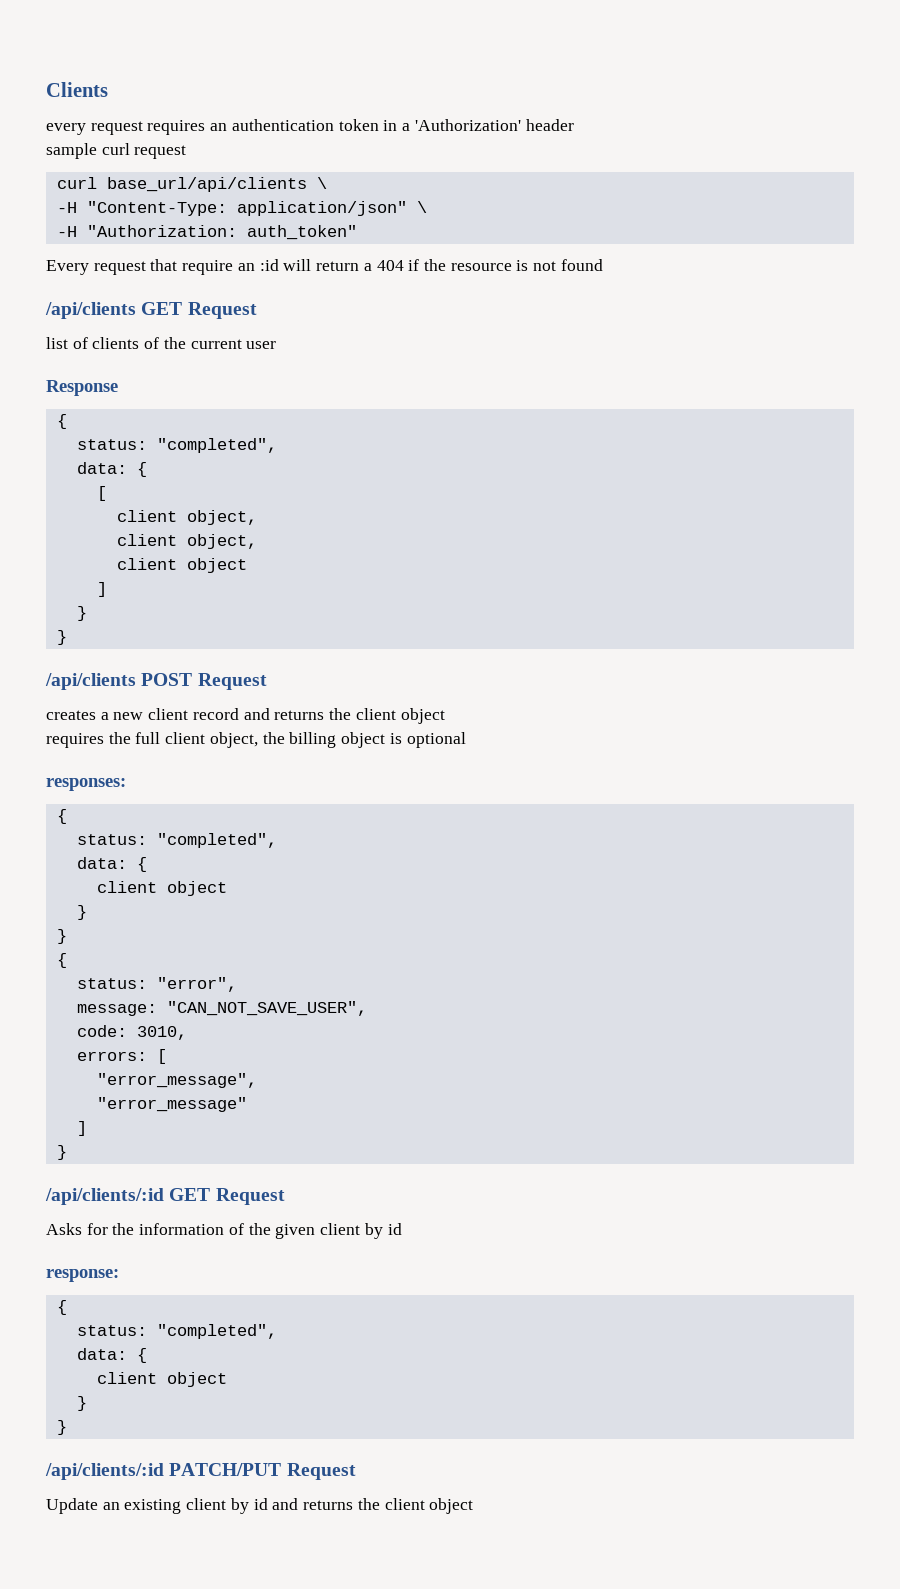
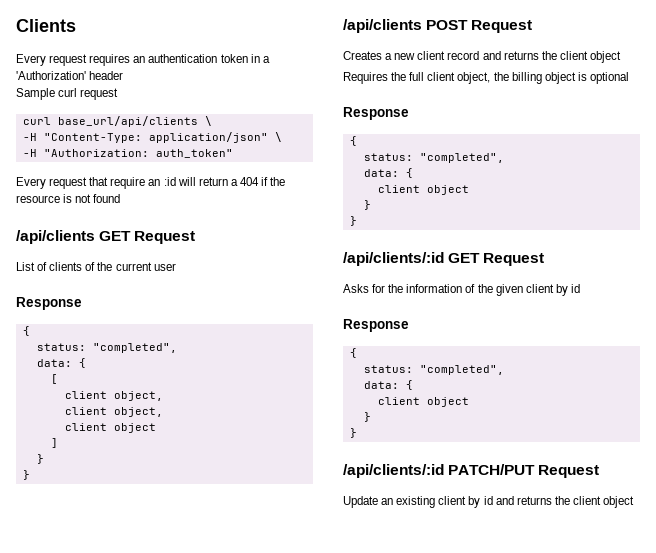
[46,123,86,135] every -> [16,54,46,66] Every
[46,143,97,159] sample -> [16,88,55,100] Sample
[46,337,68,349] list -> [16,262,35,271] List
[46,710,96,720] creates -> [343,51,382,60] Creates
[46,733,104,748] requires -> [343,72,388,84] Requires
[46,778,126,791] [56,809,67,824] [76,833,277,848] [76,857,147,872] [96,881,227,896] [76,905,87,920] [56,929,67,944] [56,953,67,968] [76,977,237,992] [76,1001,367,1016] [76,1025,187,1040] [76,1049,167,1064] [96,1073,257,1088] [96,1097,247,1112] [76,1121,87,1136] [56,1145,67,1160] responses: // { // status: "completed", // data: { // client object // } // } // { // status: "error", // message: "CAN_NOT_SAVE_USER", // code: 3010, // errors: [ // "error_message", // "error_message" // ] // } -> [343,107,409,120] [349,136,357,146] [363,153,504,163] [363,168,413,178] [377,185,469,195] [363,200,371,210] [349,216,357,226] Response // { // status: "completed", // data: { // client object // } // }
[46,1269,119,1282] response: -> [343,319,409,332] Response

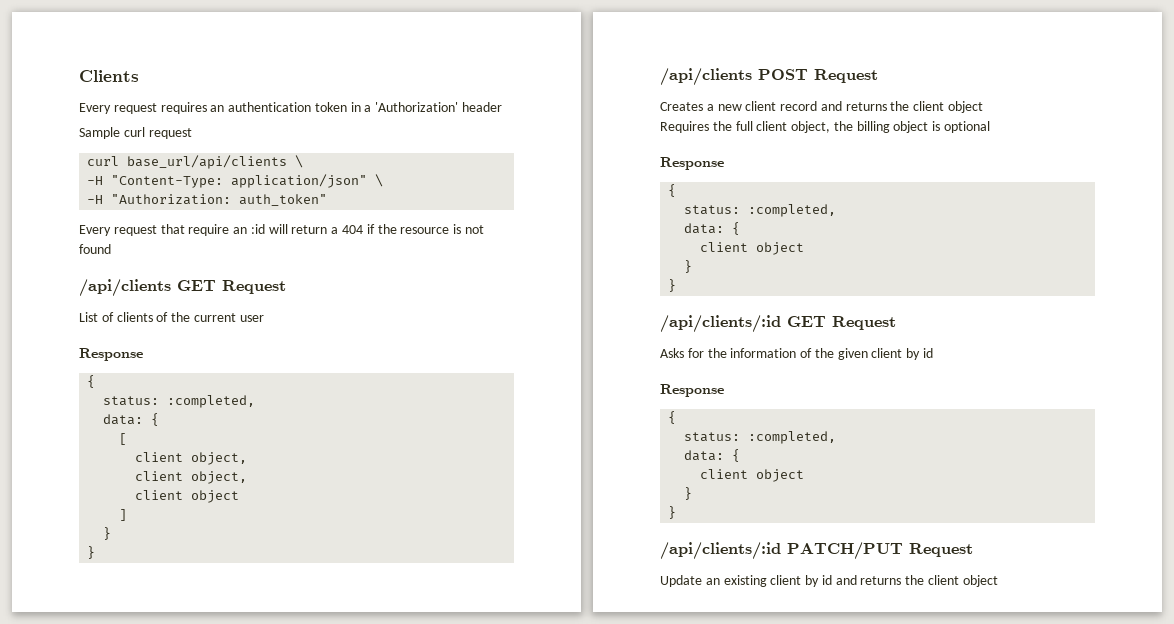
[92,343,177,353] "completed", -> [167,395,256,408] :completed,
[419,153,504,163] "completed", -> [748,204,837,217] :completed,
[419,365,504,375] "completed", -> [748,431,837,444] :completed,

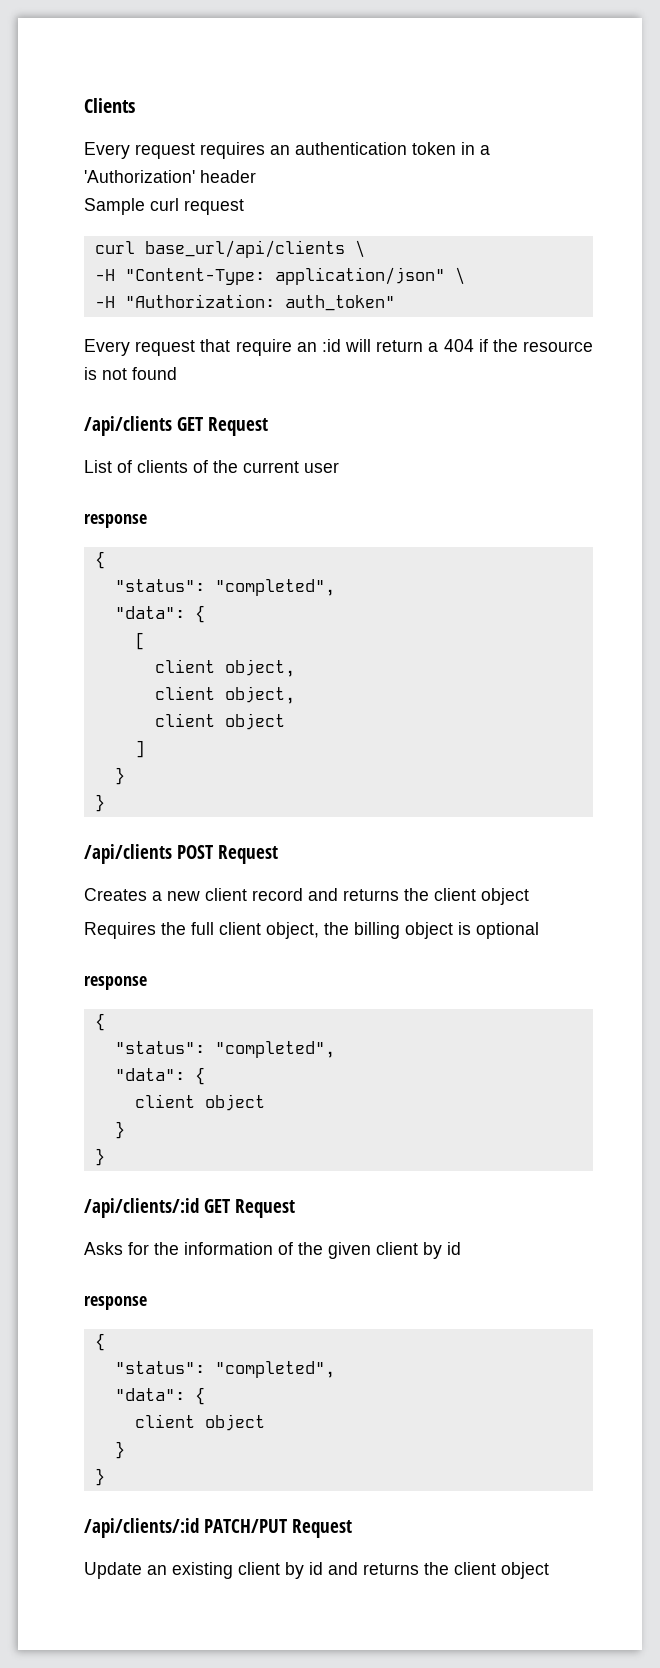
[79,348,143,361] [87,375,96,388] [103,395,256,408] [103,414,144,425] Response // { // status: :completed, // data: -> [84,514,147,528] [94,551,105,569] [114,579,335,596] [114,606,185,619] response // { // "status": "completed", // "data":
[660,157,724,170] [668,184,677,197] [684,204,837,217] [684,223,725,234] Response // { // status: :completed, // data: -> [84,976,147,990] [94,1013,105,1031] [114,1041,335,1058] [114,1068,185,1081] response // { // "status": "completed", // "data":
[660,384,724,397] [668,411,677,424] [684,431,837,444] [684,450,725,461] Response // { // status: :completed, // data: -> [84,1296,147,1310] [94,1333,105,1351] [114,1361,335,1378] [114,1388,185,1401] response // { // "status": "completed", // "data":

